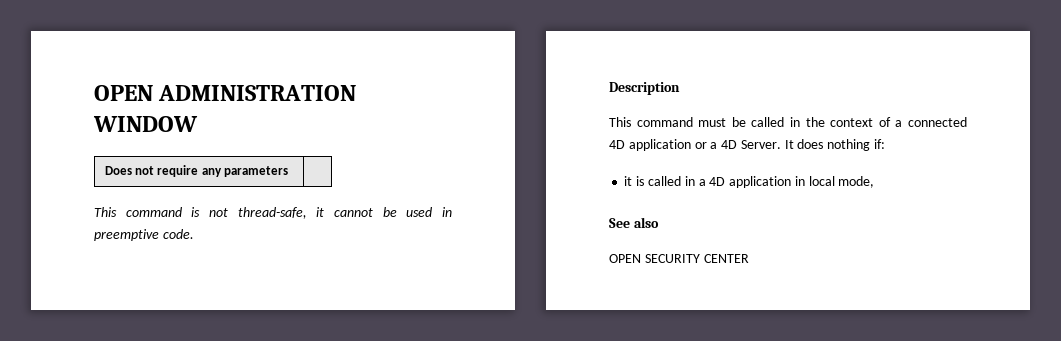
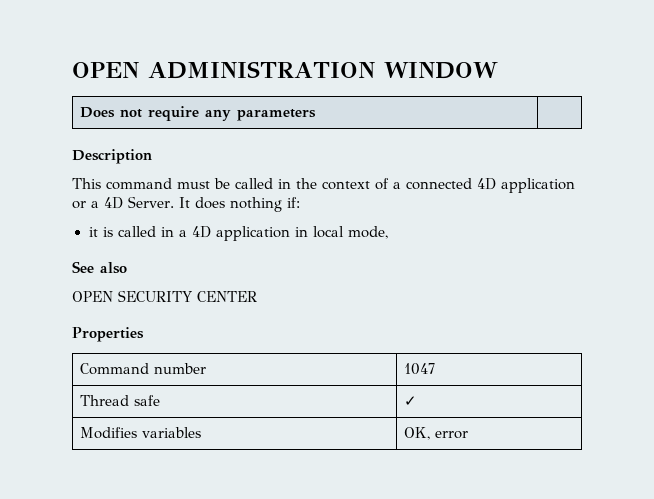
[94,207,453,219] [94,229,194,241] // This command is not thread-safe, it cannot be used in preemptive code. -> (316, 115) none
(749, 258) none -> [72,327,144,342] [79,363,206,375] [403,363,435,375] [79,395,160,406] [403,396,417,406] [79,427,201,439] [403,427,468,440] // Properties // Command number | 1047 // Thread safe | ✓ // Modifies variables | OK, error

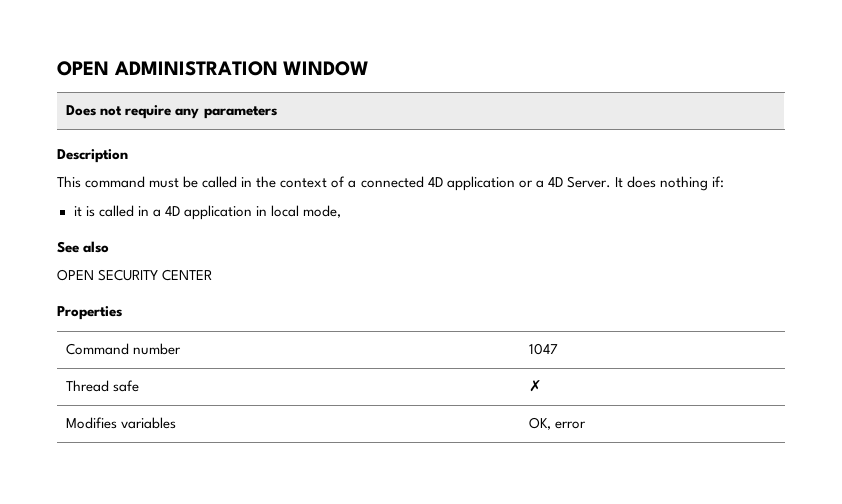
[403,396,417,406] ✓ -> [529,380,543,392] ✗

